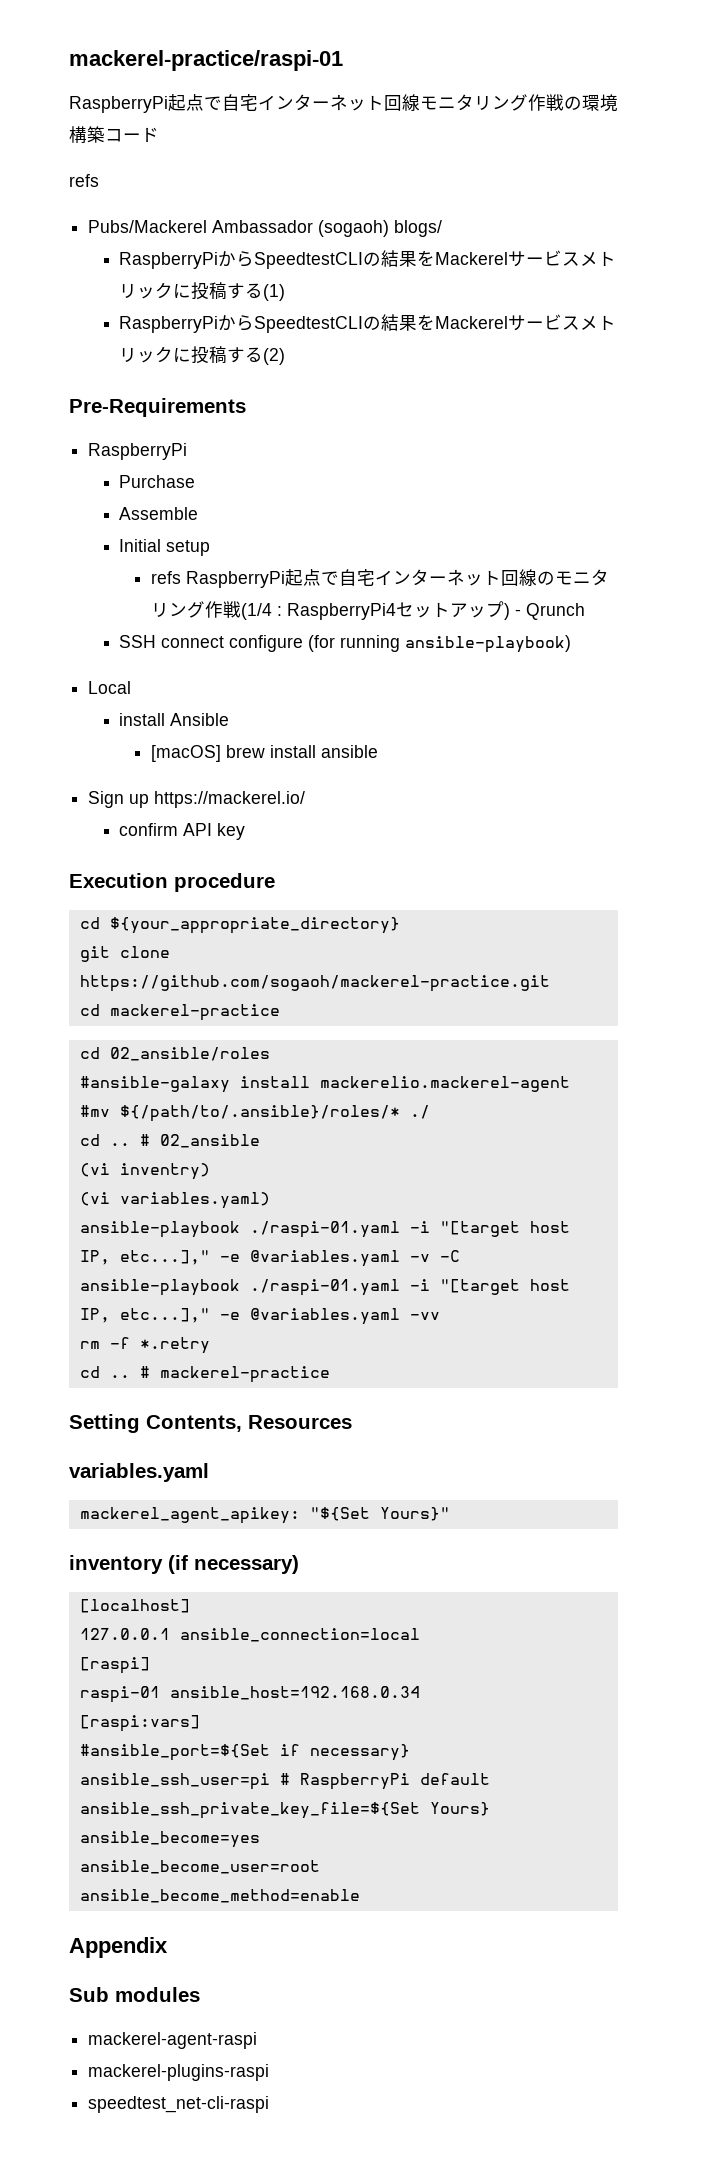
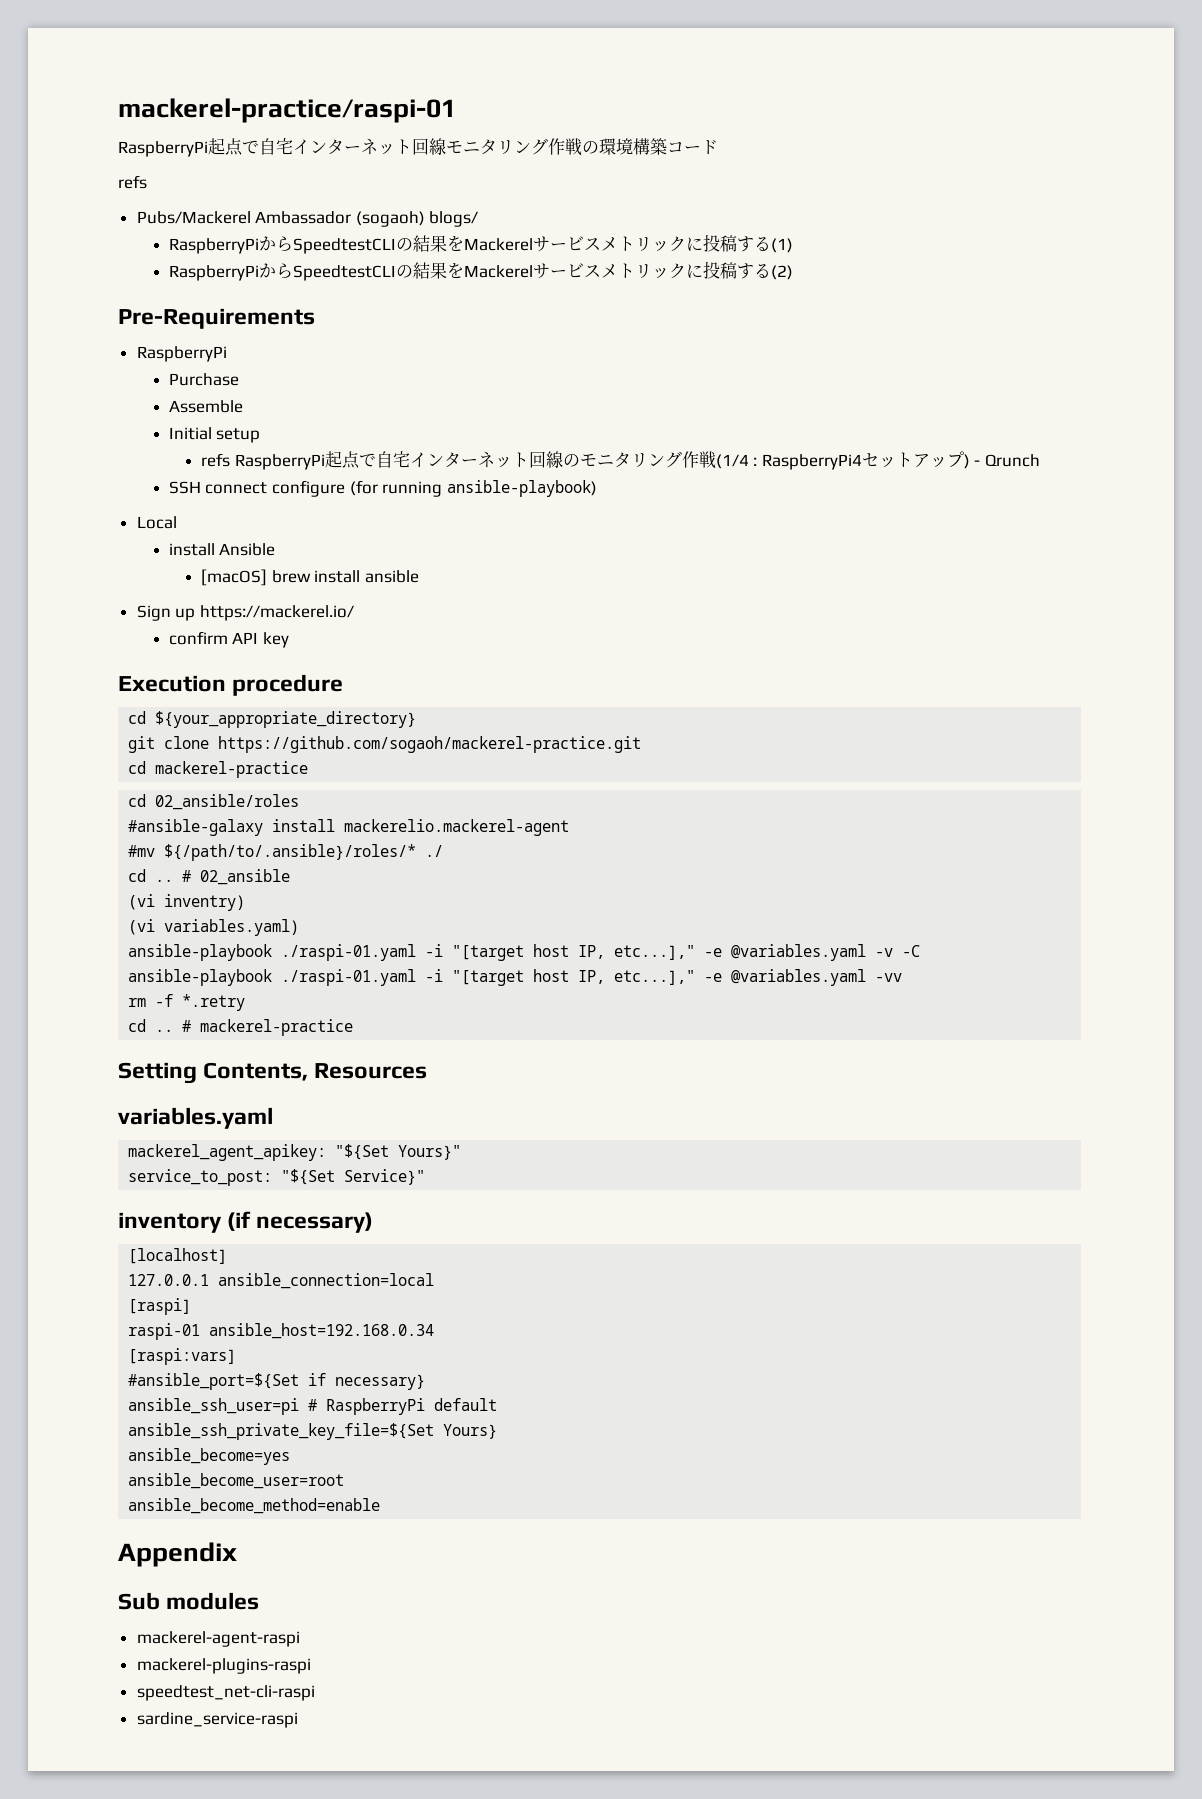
(450, 1514) none -> [128,1169,426,1186] // service_to_post: "${Set Service}"
(270, 2104) none -> [136,1712,298,1728] // sardine_service-raspi

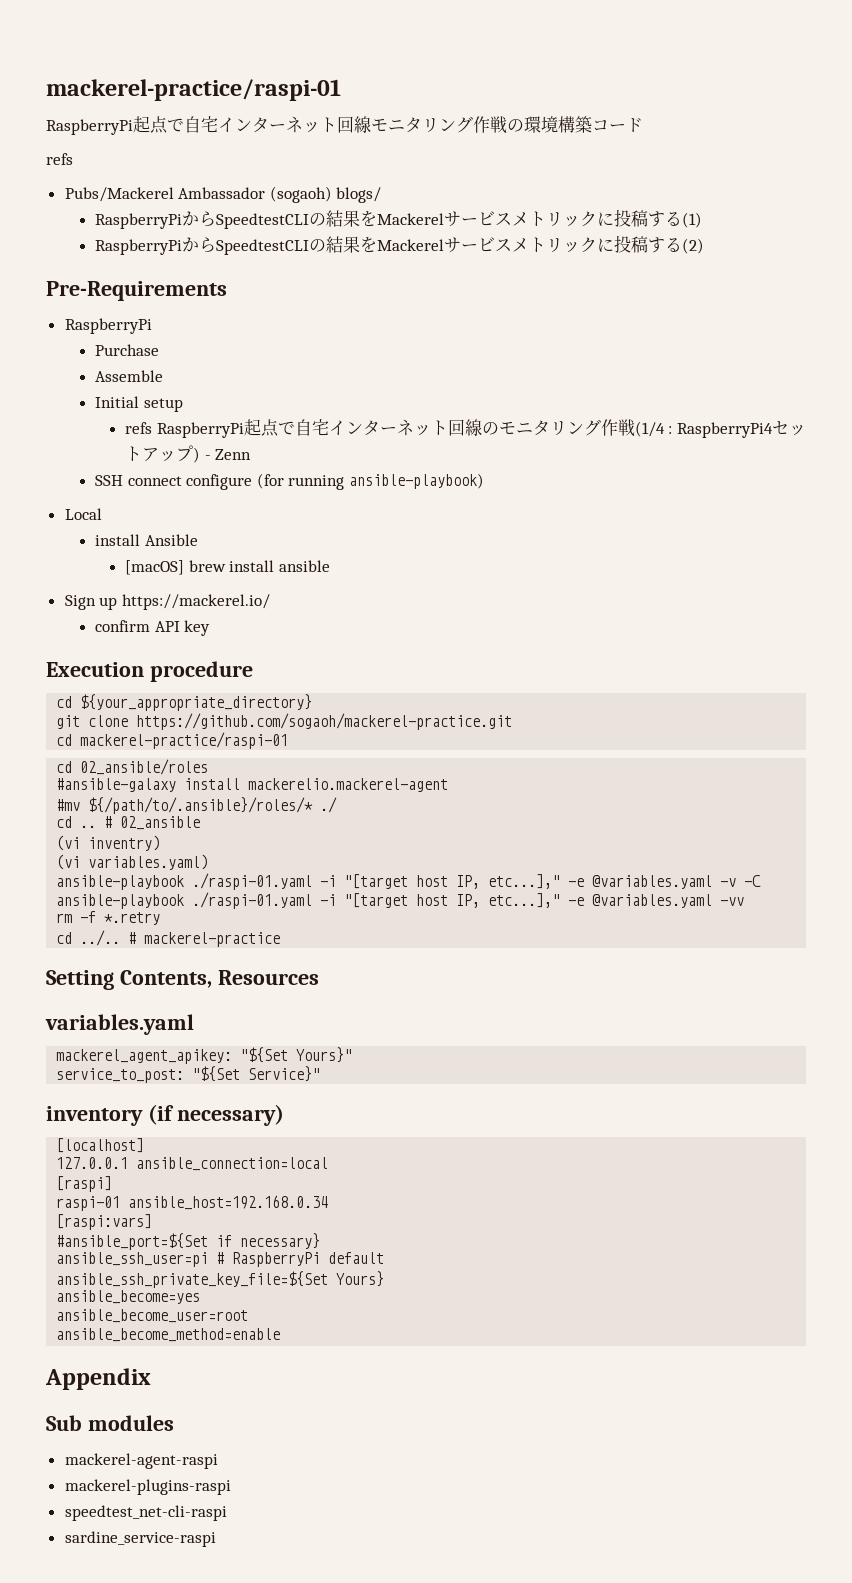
[984,454,1040,467] Qrunch -> [215,449,252,460] Zenn
[155,761,309,778] mackerel-practice -> [80,732,289,749] mackerel-practice/raspi-01
[155,1029,174,1032] .. -> [80,930,121,946] ../..

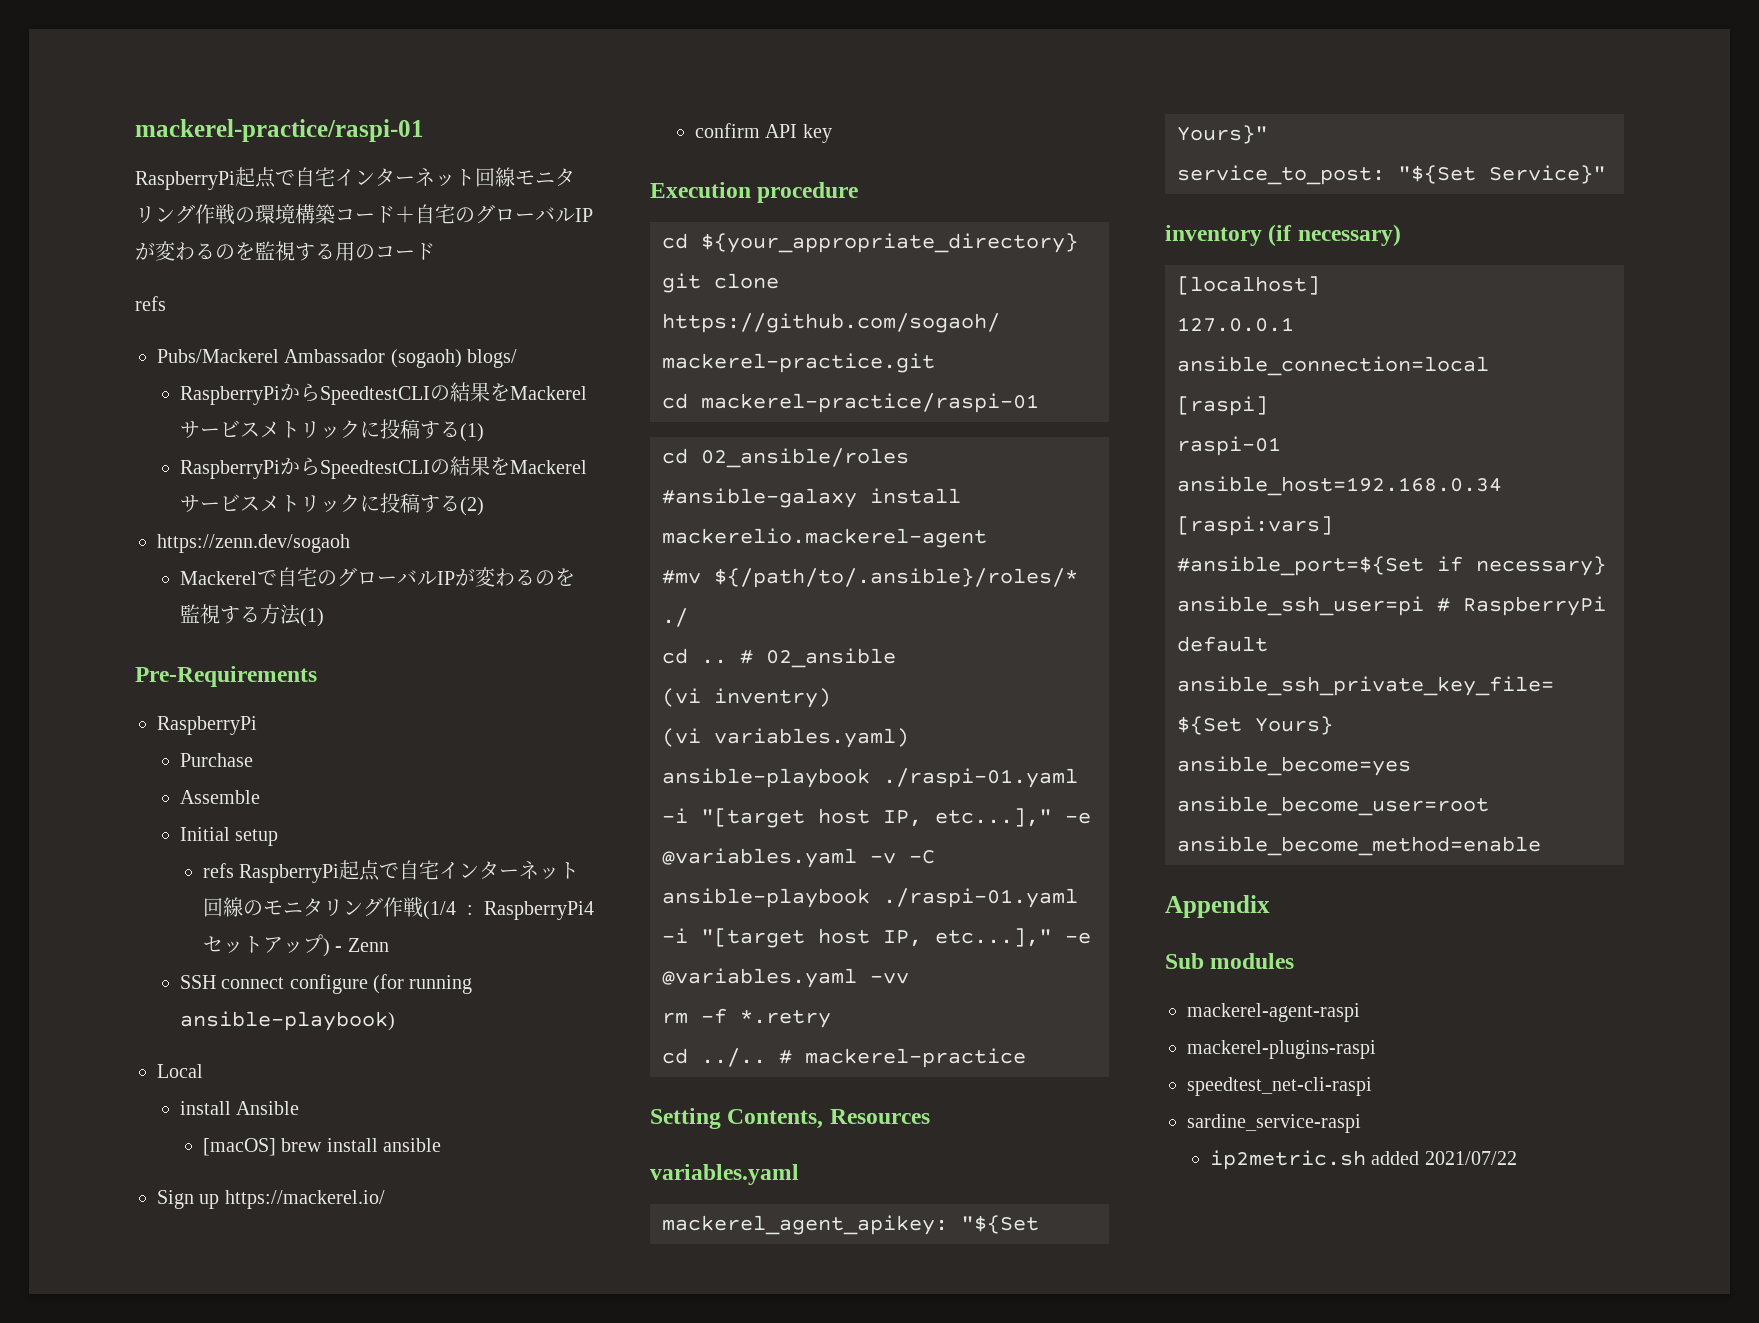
(643, 125) none -> [395,204,593,224] [135,241,435,261] ＋自宅のグローバルIPが変わるのを監視する用のコード
(704, 246) none -> [157,534,350,553] [179,567,575,587] [179,604,324,627] // https://zenn.dev/sogaoh // Mackerelで自宅のグローバルIPが変わるのを監視する方法(1)
(216, 1539) none -> [1209,1150,1517,1170] // ip2metric.sh added 2021/07/22

